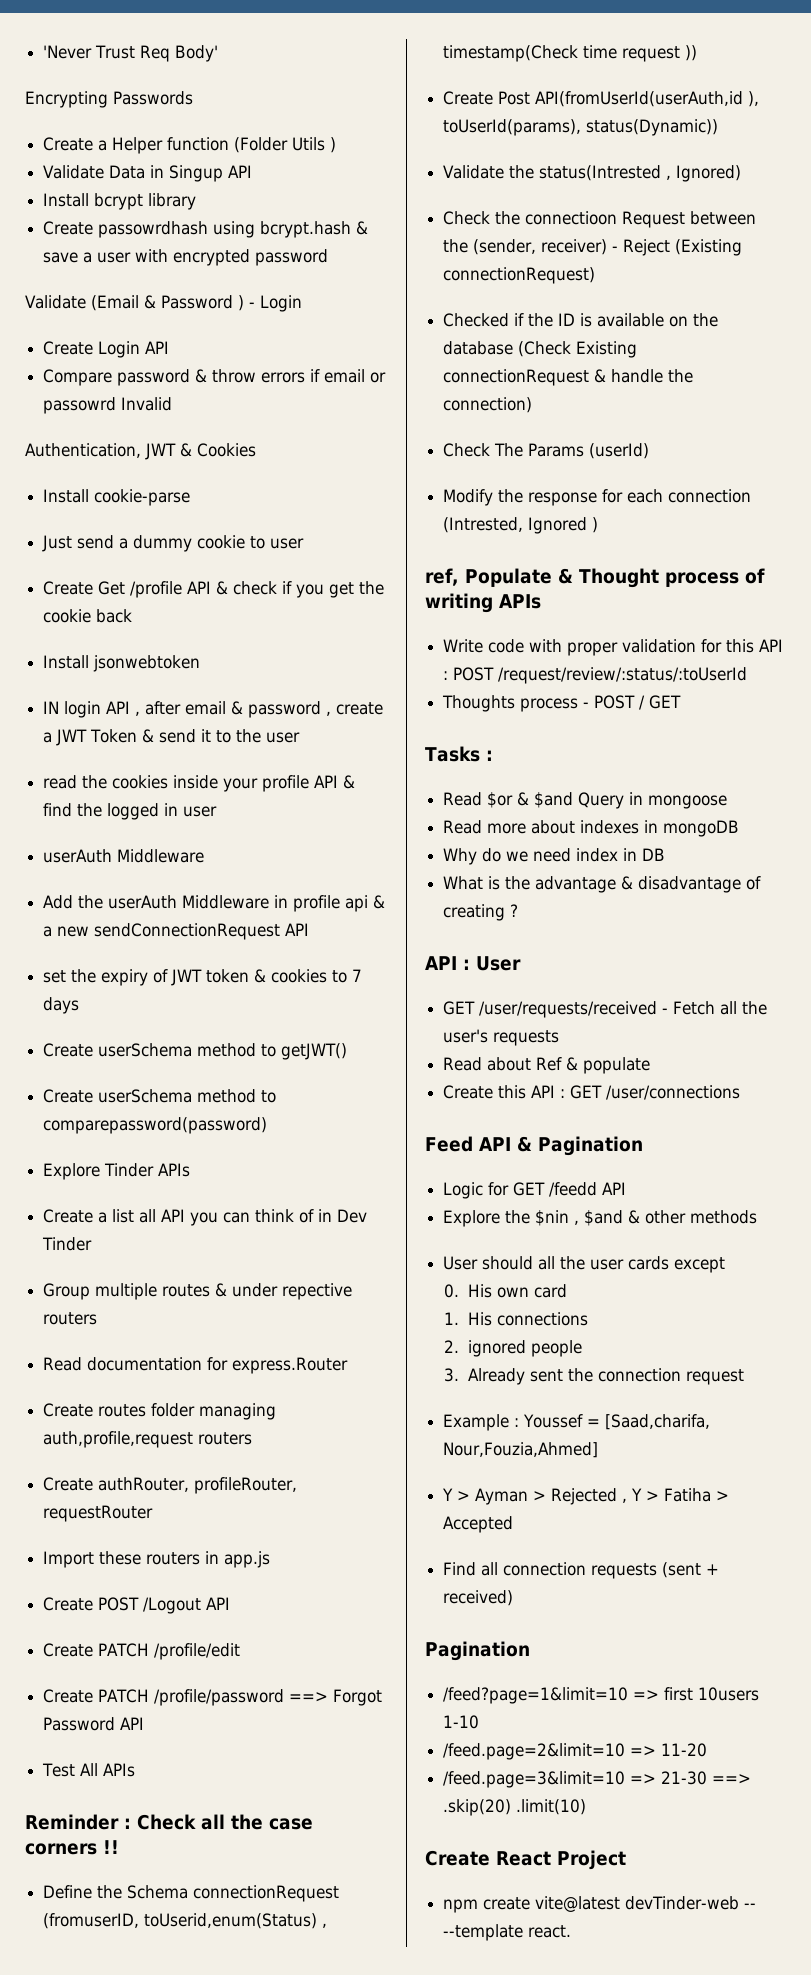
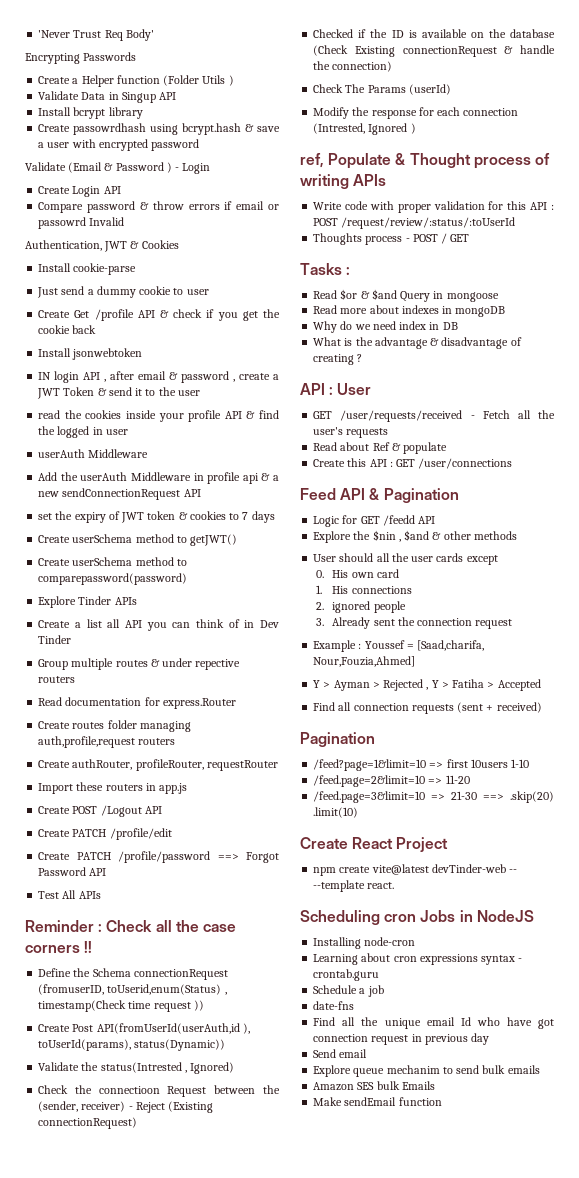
(572, 1931) none -> [300,910,534,925] [313,937,416,949] [313,953,523,965] [313,969,380,981] [313,985,384,997] [313,1001,355,1010] [313,1017,554,1029] [313,1033,490,1045] [313,1049,368,1058] [313,1065,540,1077] [313,1081,435,1091] [313,1097,442,1106] // Scheduling cron Jobs in NodeJS // Installing node-cron // Learning about cron expressions syntax - crontab.guru // Schedule a job // date-fns // Find all the unique email Id who have got connection request in previous day // Send email // Explore queue mechanim to send bulk emails // Amazon SES bulk Emails // Make sendEmail function

